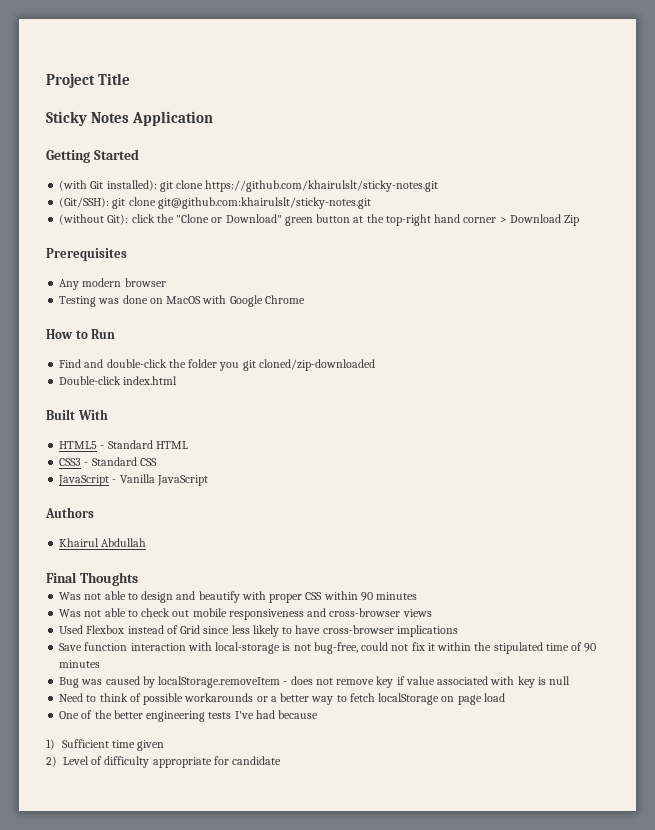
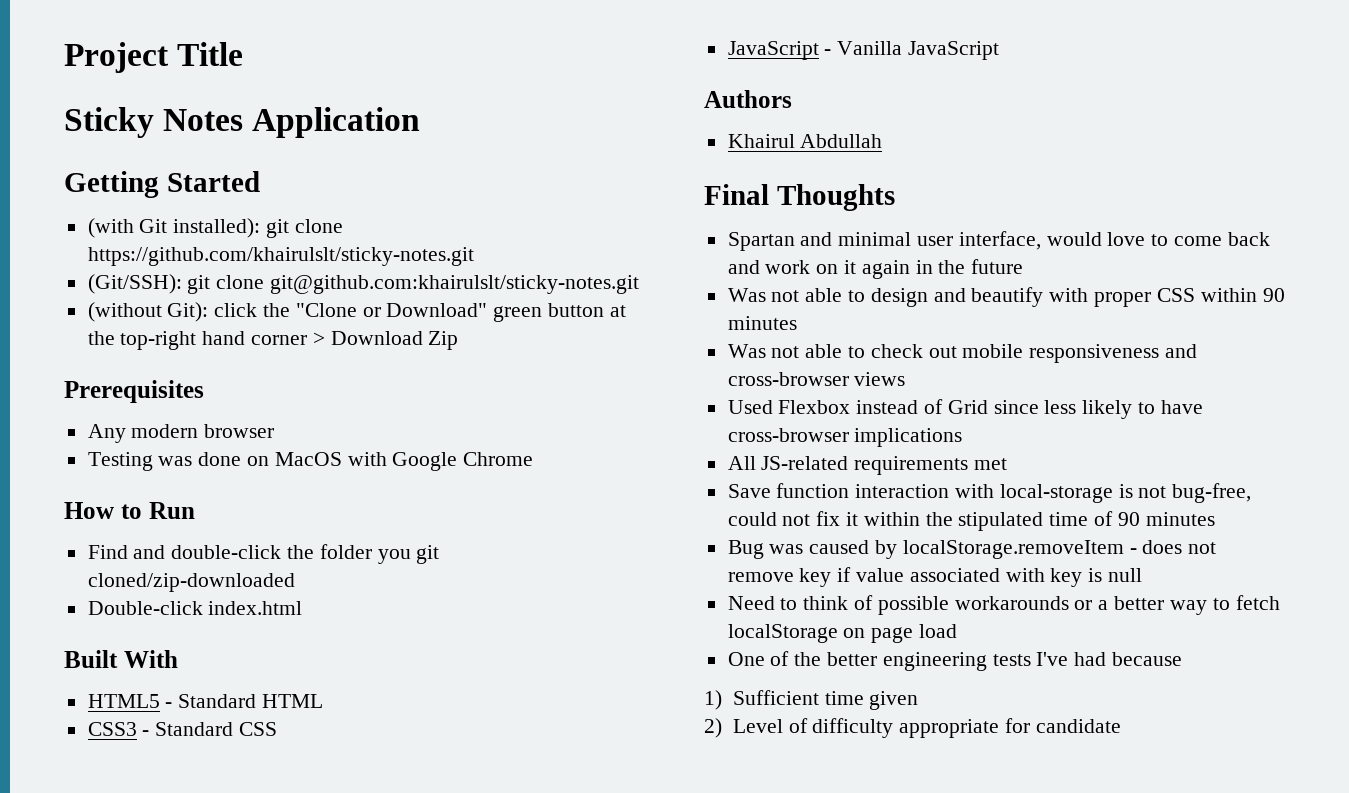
(138, 579) none -> [727,231,1270,251] [727,259,1024,279] // Spartan and minimal user interface, would love to come back and work on it again in the future
(458, 631) none -> [727,456,1008,475] // All JS-related requirements met

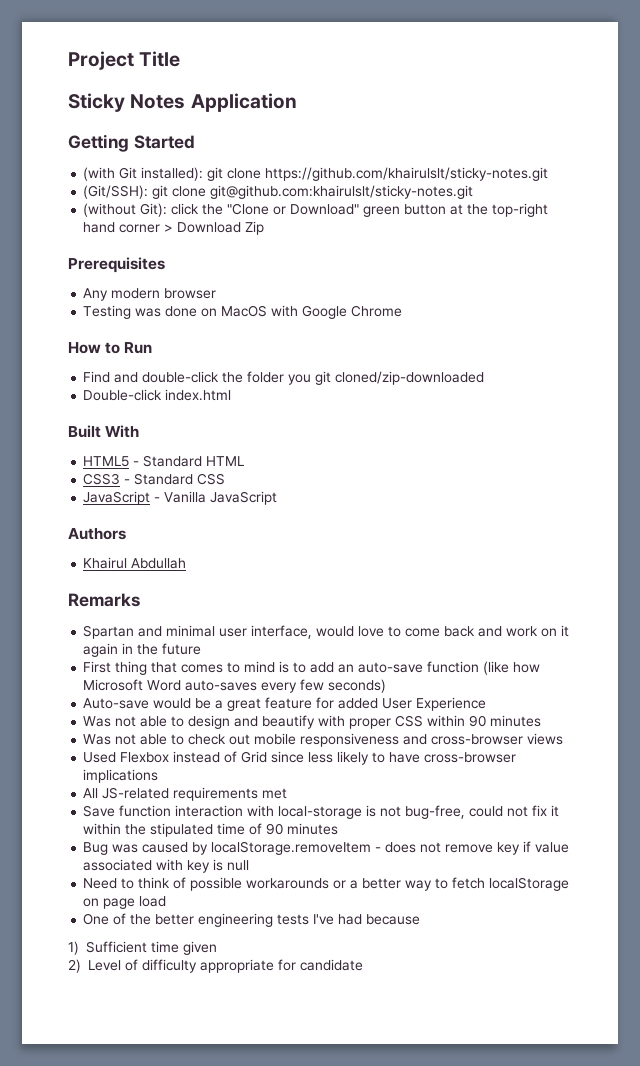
[704,184,895,211] Final Thoughts -> [68,593,140,607] Remarks
(1024, 266) none -> [83,661,541,675] [83,679,387,693] [83,697,487,711] // First thing that comes to mind is to add an auto-save function (like how Microsoft Word auto-saves every few seconds) // Auto-save would be a great feature for added User Experience

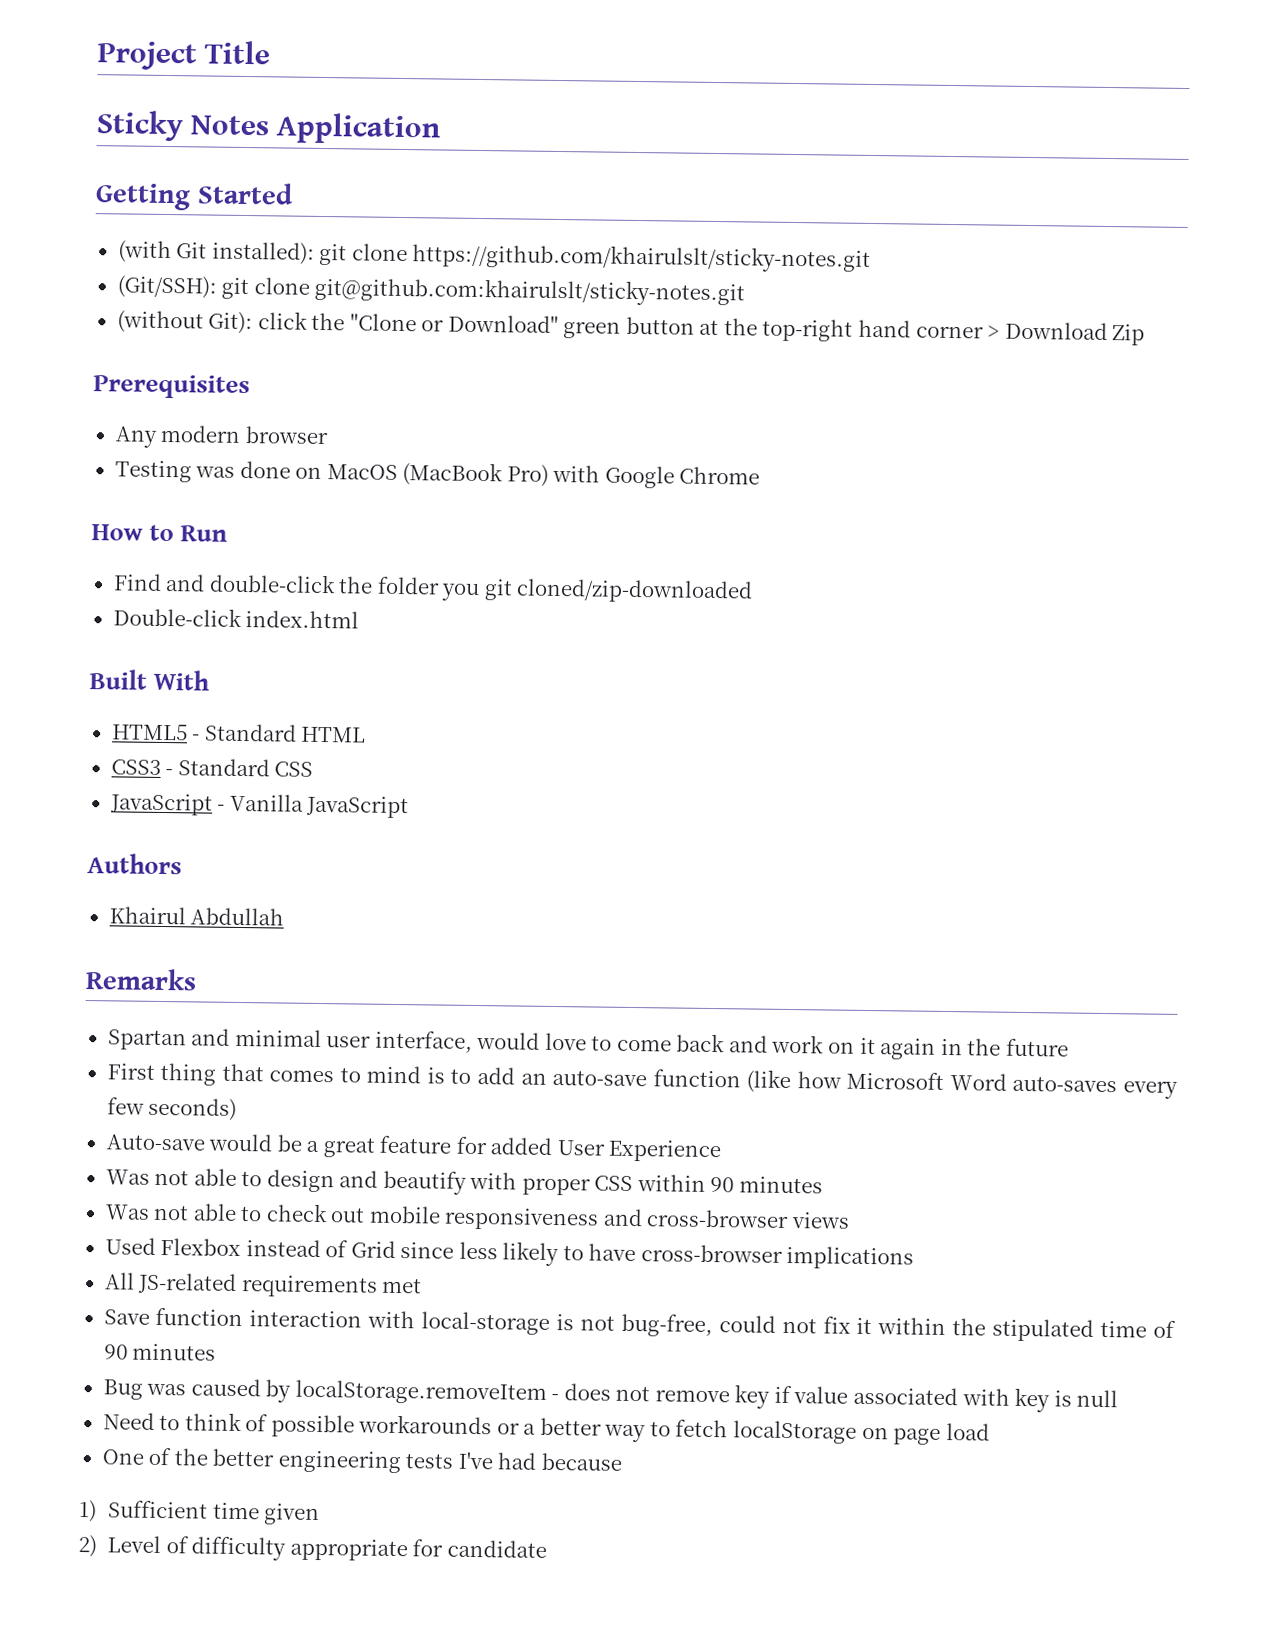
(268, 311) none -> [402,462,549,487] (MacBook Pro)

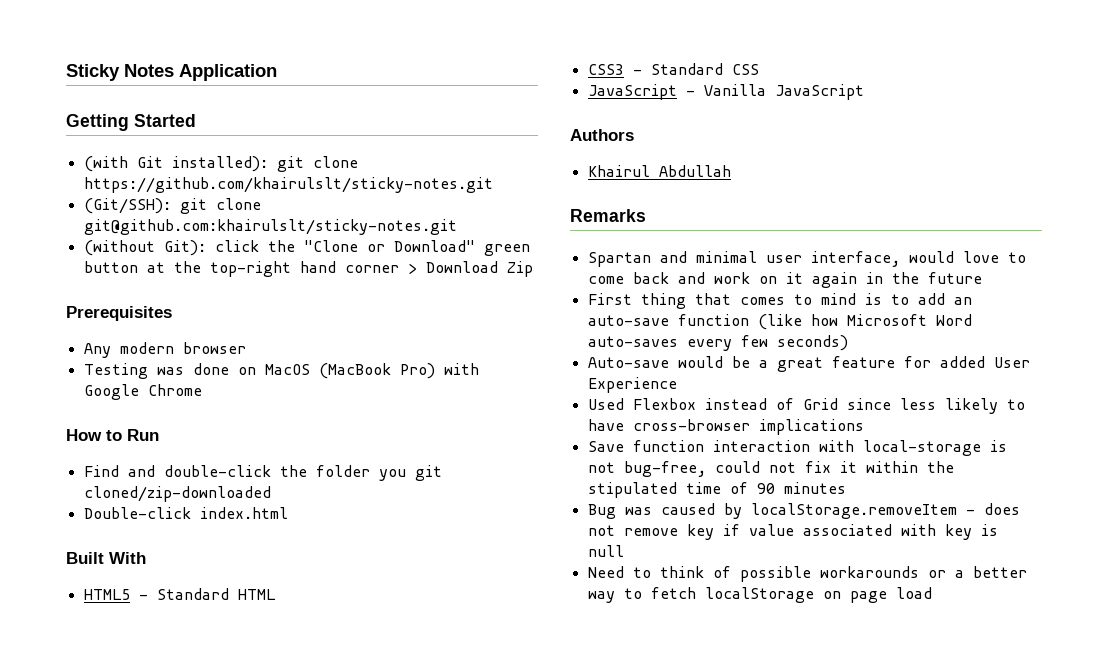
[97,40,271,71] Project Title // -> (66, 72) none
[105,1168,823,1196] [104,1203,850,1231] // Was not able to design and beautify with proper CSS within 90 minutes // Was not able to check out mobile responsiveness and cross-browser views -> (677, 385) none
[104,1272,423,1298] // All JS-related requirements met -> (864, 427) none
[101,1447,622,1474] [79,1499,321,1526] [78,1534,547,1562] // One of the better engineering tests I've had because // 1) Sufficient time given // 2) Level of difficulty appropriate for candidate -> (932, 593) none

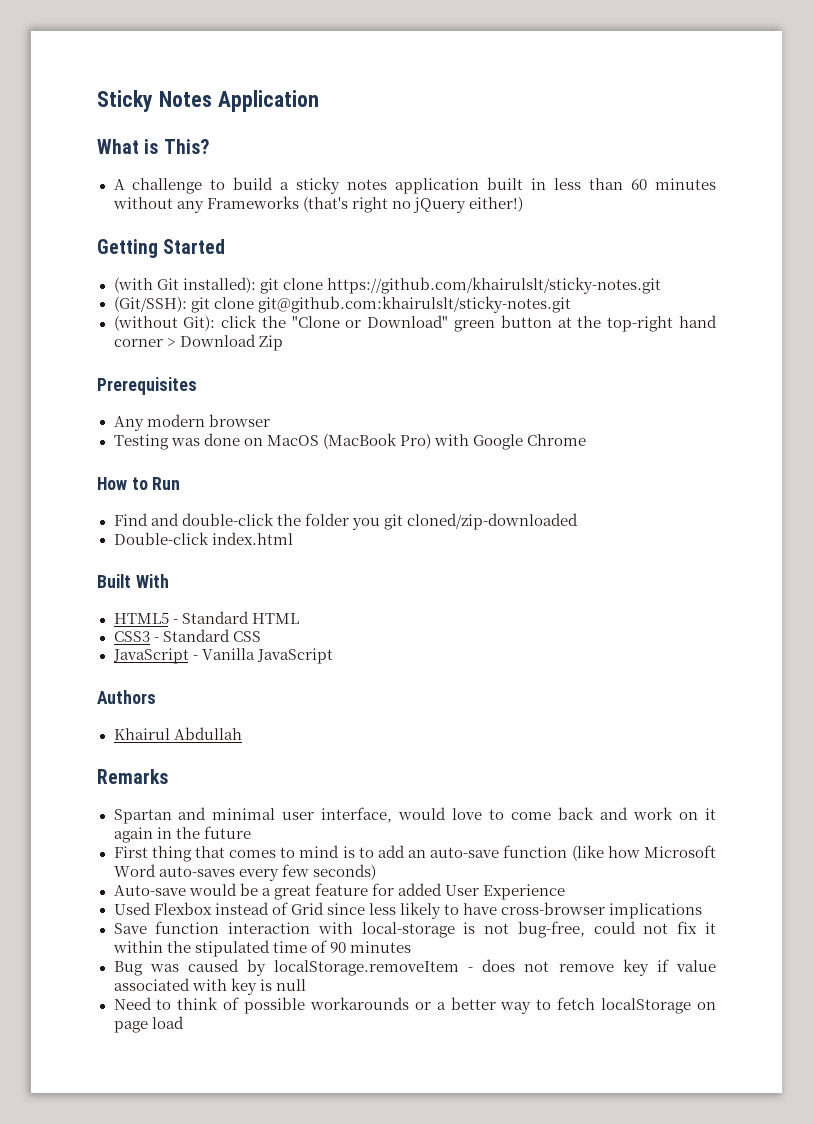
(277, 72) none -> [97,139,209,154] [113,177,716,194] [112,196,523,213] // What is This? // A challenge to build a sticky notes application built in less than 60 minutes without any Frameworks (that's right no jQuery either!)

